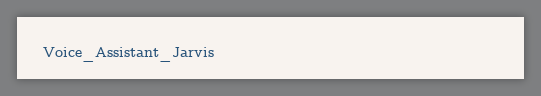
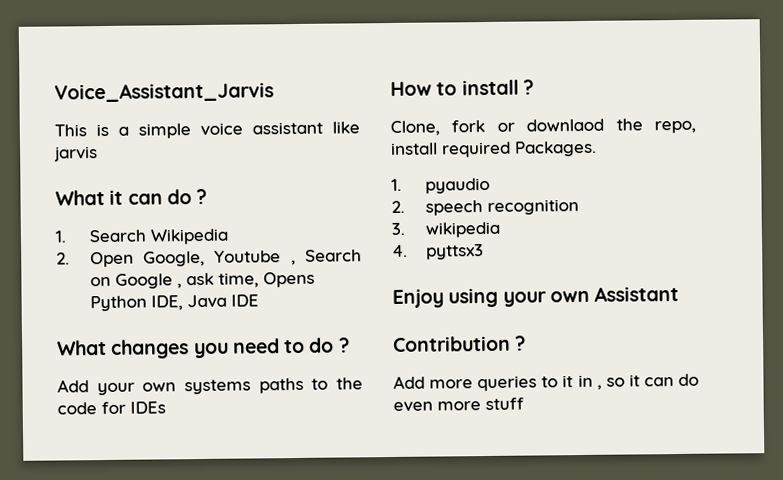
(214, 54) none -> [54,121,360,139] [54,146,98,162] [55,188,208,206] [55,228,229,245] [56,249,362,268] [89,271,315,289] [89,294,259,312] [57,337,350,359] [57,377,363,396] [57,401,166,415] [390,79,534,97] [390,118,696,137] [390,140,597,158] [391,177,490,194] [391,199,579,216] [391,221,500,238] [392,244,484,260] [392,285,680,308] [393,335,527,352] [393,373,699,392] [393,397,524,412] // This is a simple voice assistant like jarvis // What it can do ? // 1. Search Wikipedia // 2. Open Google, Youtube , Search on Google , ask time, Opens Python IDE, Java IDE // What changes you need to do ? // Add your own systems paths to the code for IDEs // How to install ? // Clone, fork or downlaod the repo, install required Packages. // 1. pyaudio // 2. speech recognition // 3. wikipedia // 4. pyttsx3 // Enjoy using your own Assistant // Contribution ? // Add more queries to it in , so it can do even more stuff

